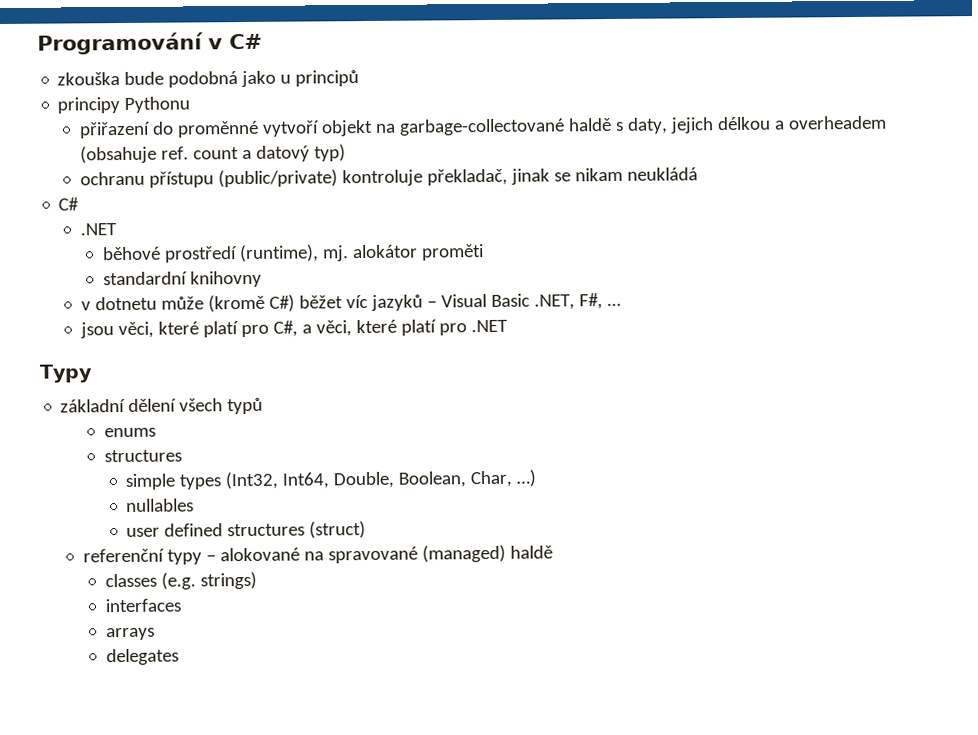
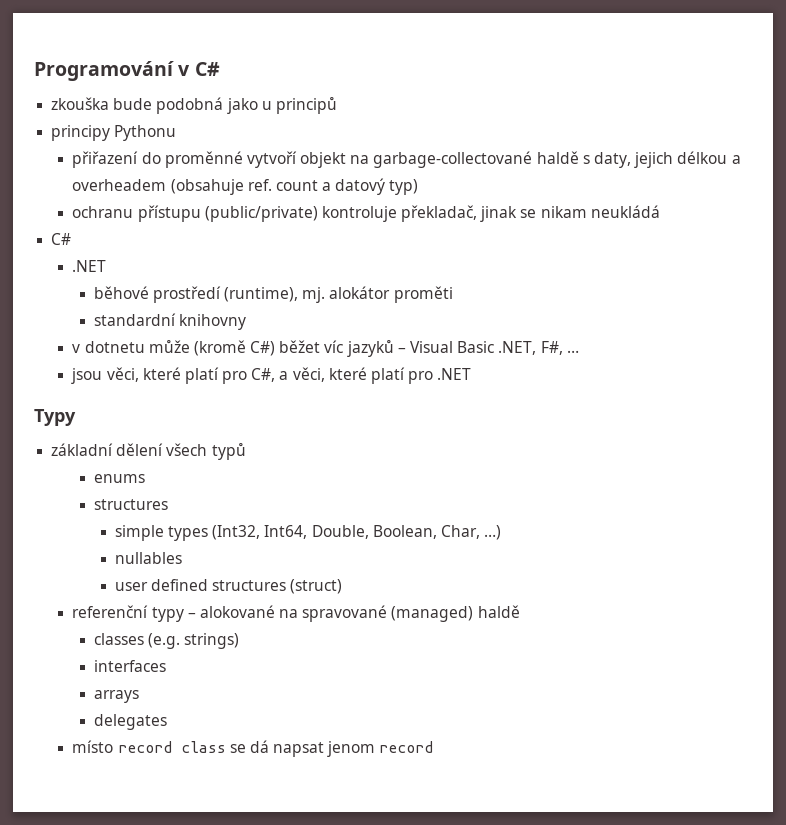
(179, 657) none -> [72,740,434,757] // místo record class se dá napsat jenom record

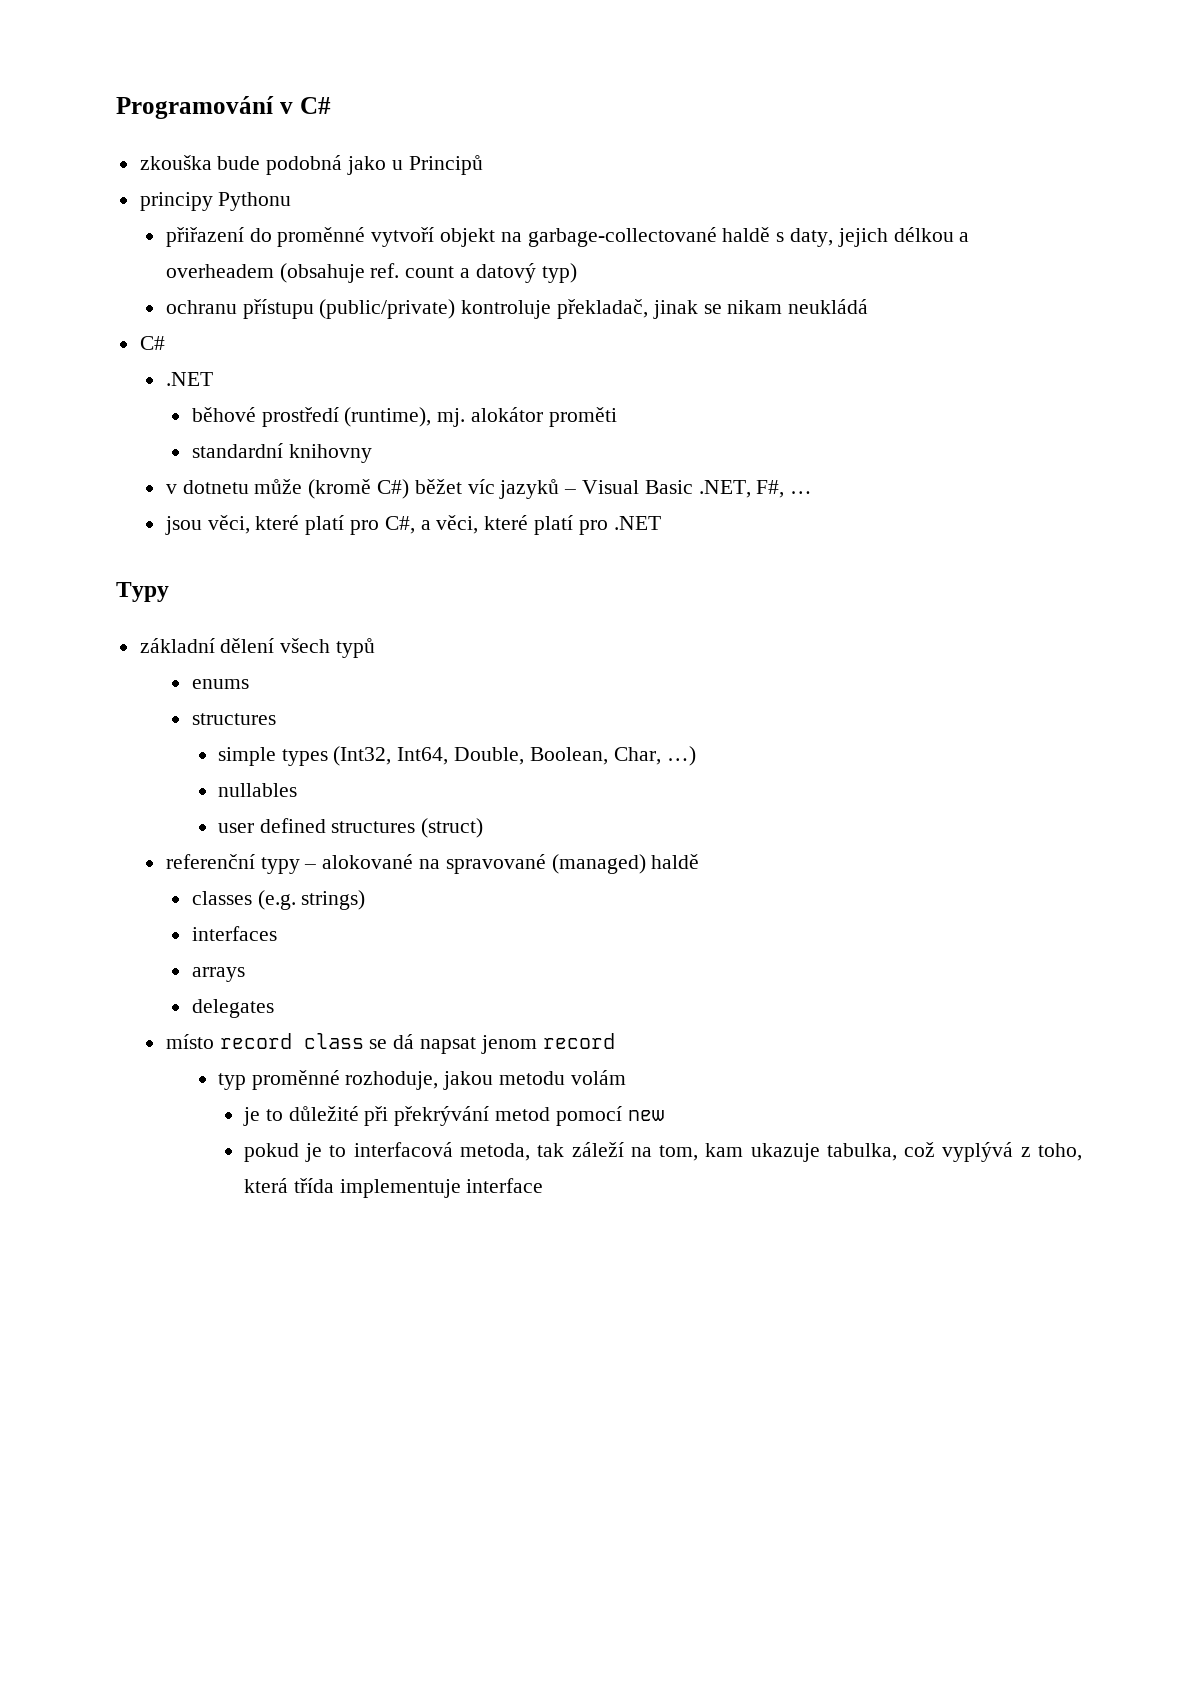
[275,97,337,114] principů -> [408,155,483,175] Principů
(434, 747) none -> [217,1070,626,1090] [242,1106,664,1126] [243,1142,1083,1162] [243,1178,544,1198] // typ proměnné rozhoduje, jakou metodu volám // je to důležité při překrývání metod pomocí new // pokud je to interfacová metoda, tak záleží na tom, kam ukazuje tabulka, což vyplývá z toho, která třída implementuje interface

